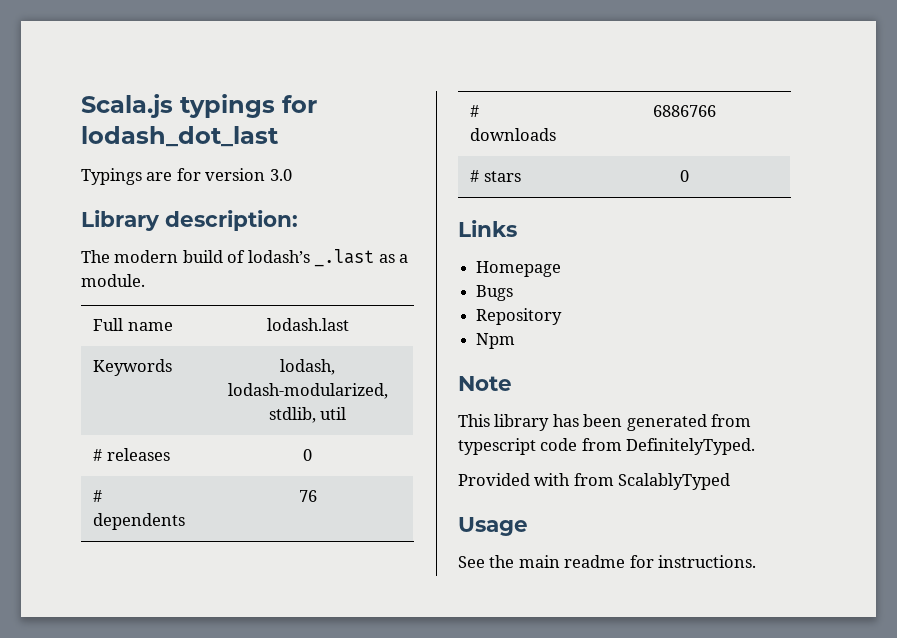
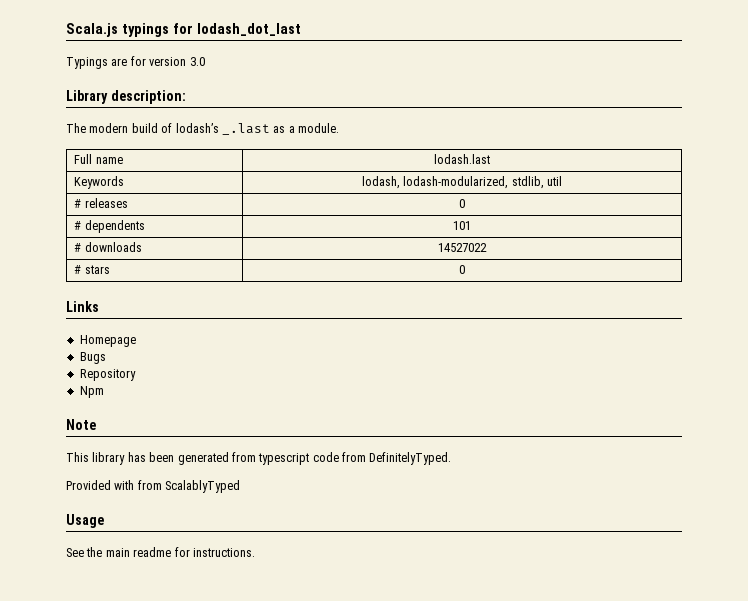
[298,490,317,502] 76 -> [453,221,471,230] 101
[653,105,716,117] 6886766 -> [438,243,487,252] 14527022

